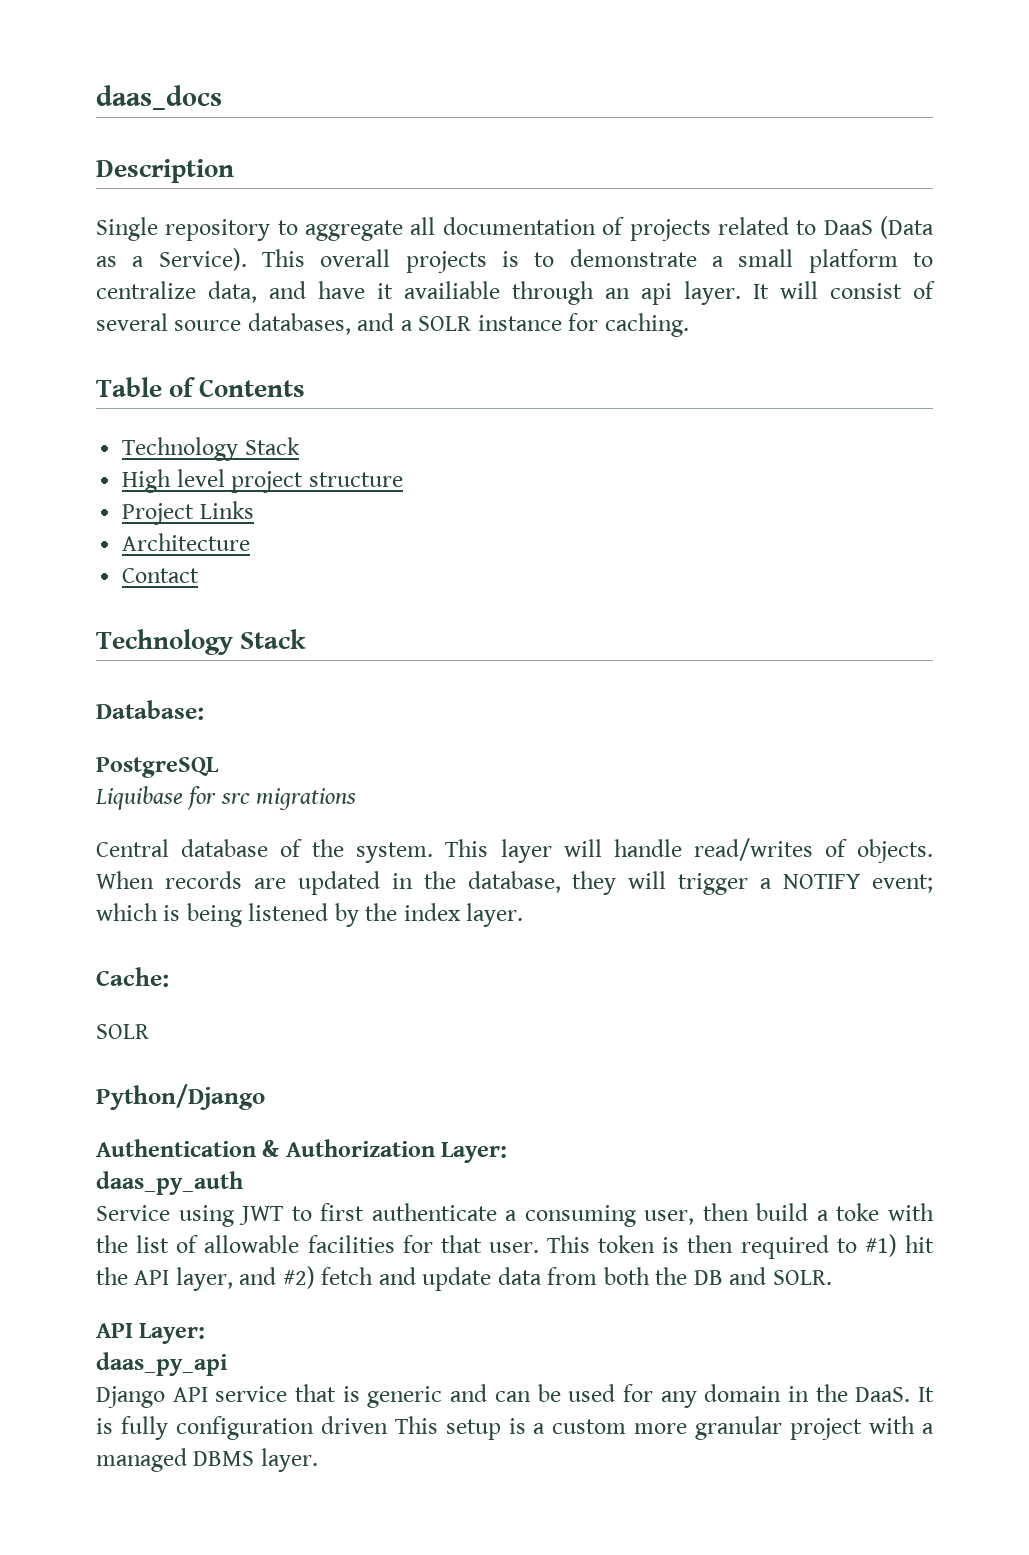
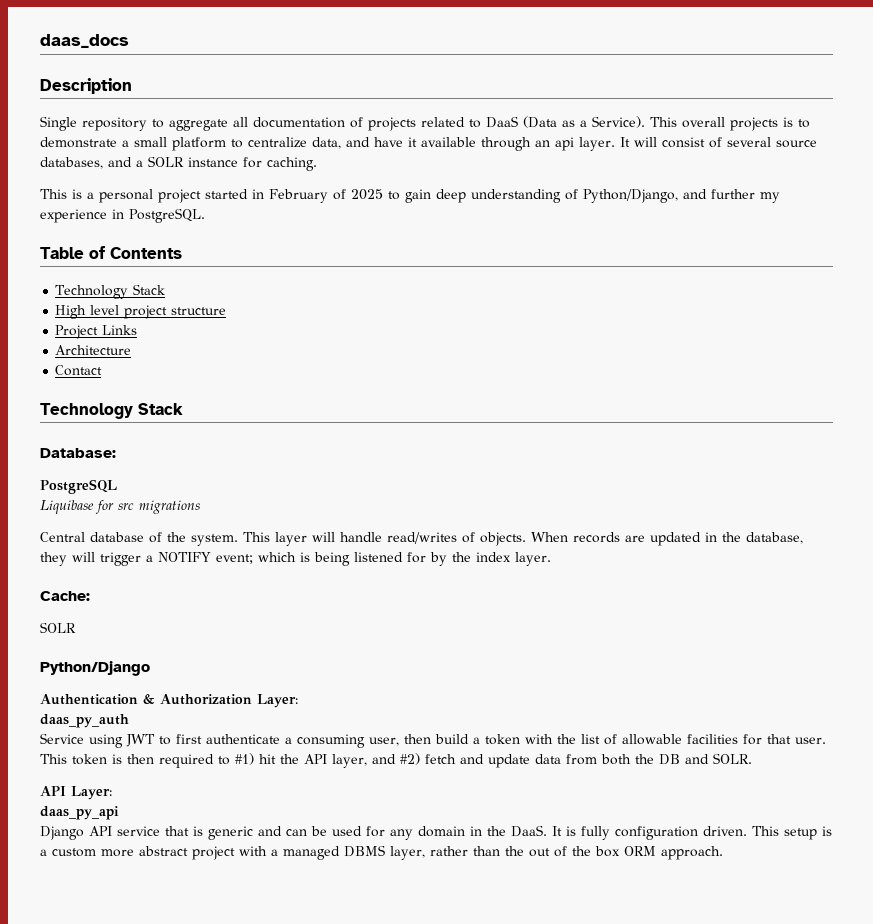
[404,281,500,299] availiable -> [421,137,476,147] available
(689, 325) none -> [40,189,780,203] [40,208,205,223] // This is a personal project started in February of 2025 to gain deep understanding of Python/Django, and further my experience in PostgreSQL.
(329, 912) none -> [407,552,426,563] for
[836,1203,880,1221] toke -> [485,734,520,745] token
[320,1416,388,1434] driven -> [703,826,747,836] driven.
[695,1416,783,1440] granular -> [139,846,188,856] abstract
[260,1448,318,1472] layer. -> [390,846,723,860] layer, rather than the out of the box ORM approach.

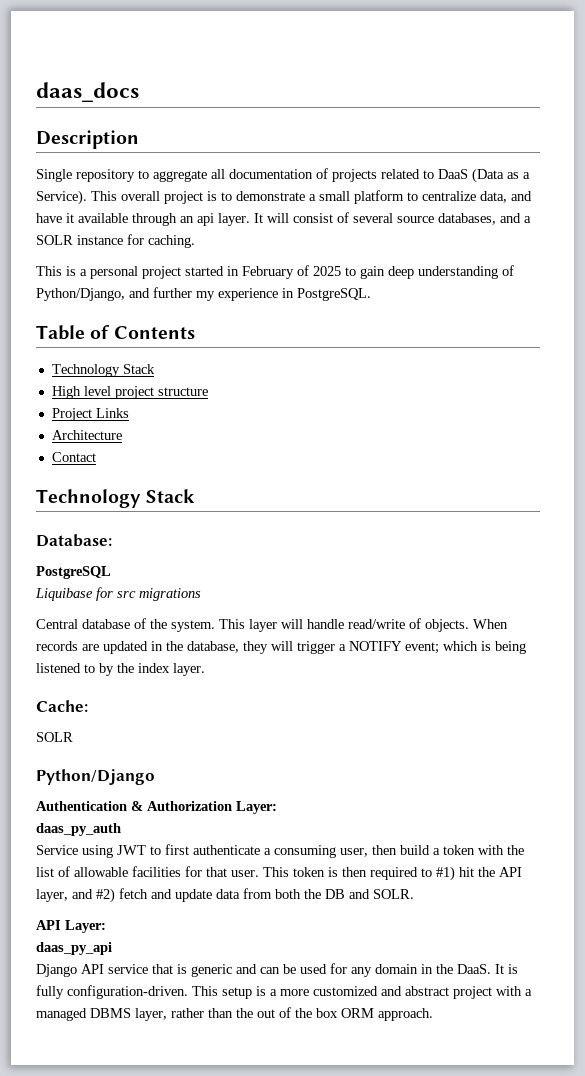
[730,117,778,131] projects -> [164,191,203,204] project
[387,532,457,544] read/writes -> [348,619,405,629] read/write
[407,552,426,563] for -> [84,664,95,673] to
[615,826,747,840] configuration driven. -> [67,985,188,999] configuration-driven.
[52,848,134,857] custom more -> [280,986,402,996] more customized and

